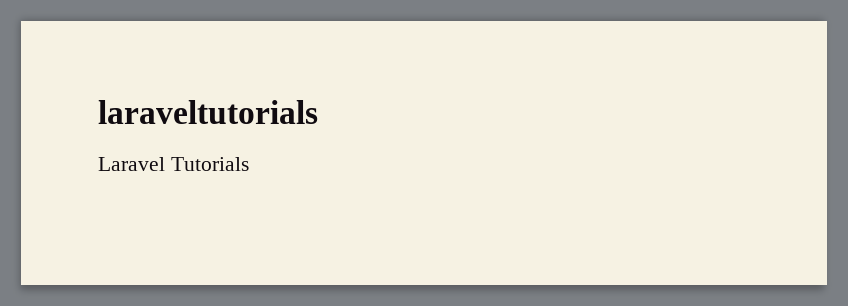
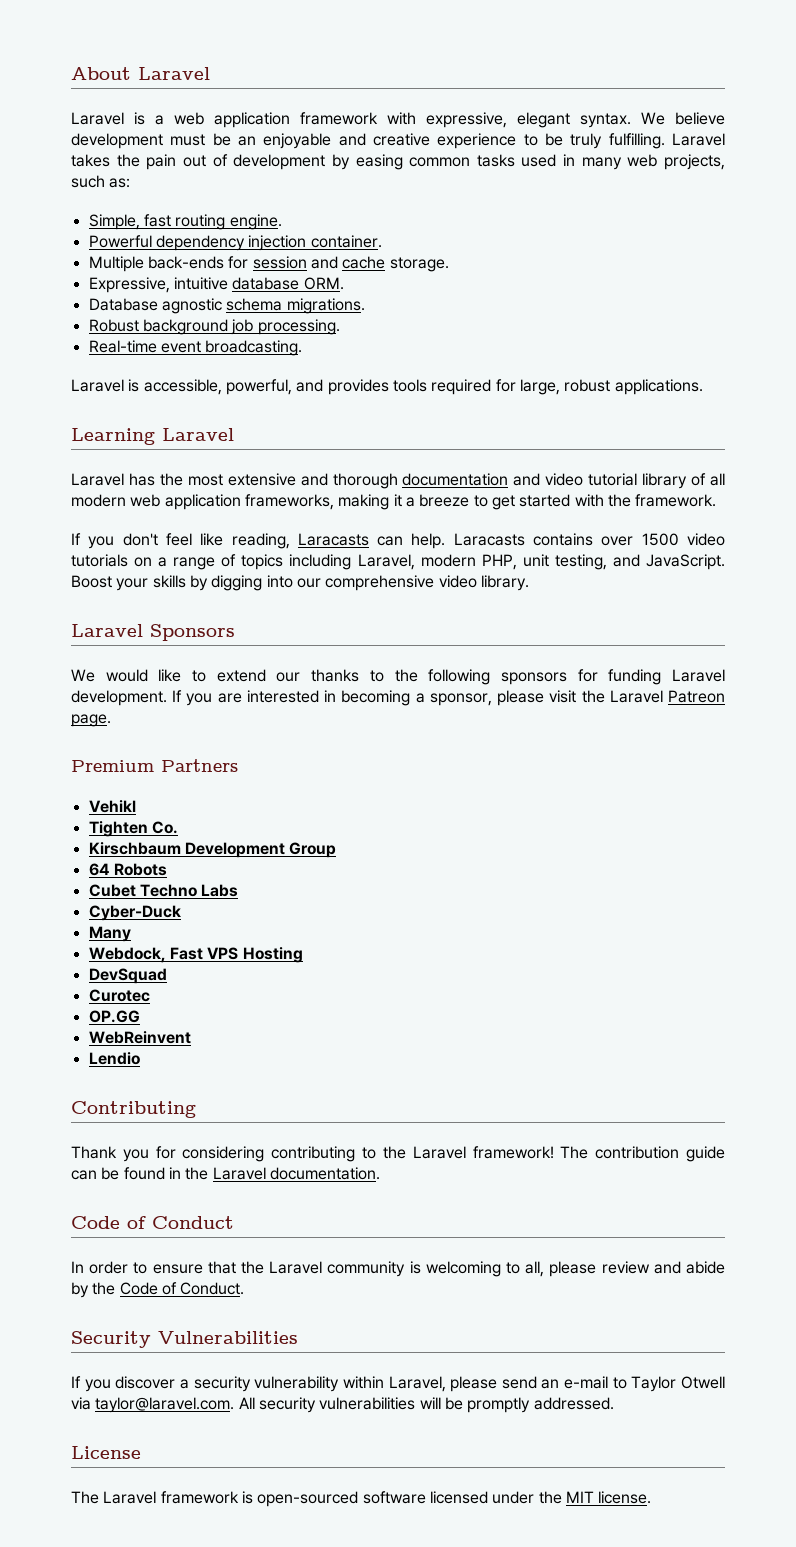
[98,100,318,124] [98,157,249,171] laraveltutorials // Laravel Tutorials -> [71,67,210,80] [71,112,725,128] [71,133,725,149] [71,154,725,170] [71,175,131,188] [88,214,282,230] [88,235,382,251] [88,256,449,272] [88,277,344,293] [88,298,365,314] [88,319,340,335] [88,340,303,356] [71,379,703,395] [71,428,234,445] [71,473,725,489] [71,494,717,510] [71,533,725,549] [71,554,726,570] [71,575,529,591] [71,624,235,641] [71,669,725,685] [71,690,725,706] [71,714,111,727] [71,759,238,772] [88,800,136,813] [88,821,178,837] [88,842,337,858] [88,863,167,876] [88,884,239,897] [88,905,181,921] [88,926,131,942] [88,947,303,963] [88,968,167,984] [88,989,150,1002] [88,1010,140,1023] [88,1031,191,1044] [88,1052,140,1065] [71,1101,196,1118] [71,1146,725,1162] [71,1167,380,1180] [71,1216,234,1229] [71,1261,725,1277] [71,1282,245,1298] [71,1331,298,1348] [71,1376,725,1392] [71,1397,614,1413] [71,1446,141,1459] [71,1491,652,1507] About Laravel // Laravel is a web application framework with expressive, elegant syntax. We believe development must be an enjoyable and creative experience to be truly fulfilling. Laravel takes the pain out of development by easing common tasks used in many web projects, such as: // Simple, fast routing engine. // Powerful dependency injection container. // Multiple back-ends for session and cache storage. // Expressive, intuitive database ORM. // Database agnostic schema migrations. // Robust background job processing. // Real-time event broadcasting. // Laravel is accessible, powerful, and provides tools required for large, robust applications. // Learning Laravel // Laravel has the most extensive and thorough documentation and video tutorial library of all modern web application frameworks, making it a breeze to get started with the framework. // If you don't feel like reading, Laracasts can help. Laracasts contains over 1500 video tutorials on a range of topics including Laravel, modern PHP, unit testing, and JavaScript. Boost your skills by digging into our comprehensive video library. // Laravel Sponsors // We would like to extend our thanks to the following sponsors for funding Laravel development. If you are interested in becoming a sponsor, please visit the Laravel Patreon page. // Premium Partners // Vehikl // Tighten Co. // Kirschbaum Development Group // 64 Robots // Cubet Techno Labs // Cyber-Duck // Many // Webdock, Fast VPS Hosting // DevSquad // Curotec // OP.GG // WebReinvent // Lendio // Contributing // Thank you for considering contributing to the Laravel framework! The contribution guide can be found in the Laravel documentation. // Code of Conduct // In order to ensure that the Laravel community is welcoming to all, please review and abide by the Code of Conduct. // Security Vulnerabilities // If you discover a security vulnerability within Laravel, please send an e-mail to Taylor Otwell via taylor@laravel.com. All security vulnerabilities will be promptly addressed. // License // The Laravel framework is open-sourced software licensed under the MIT license.

